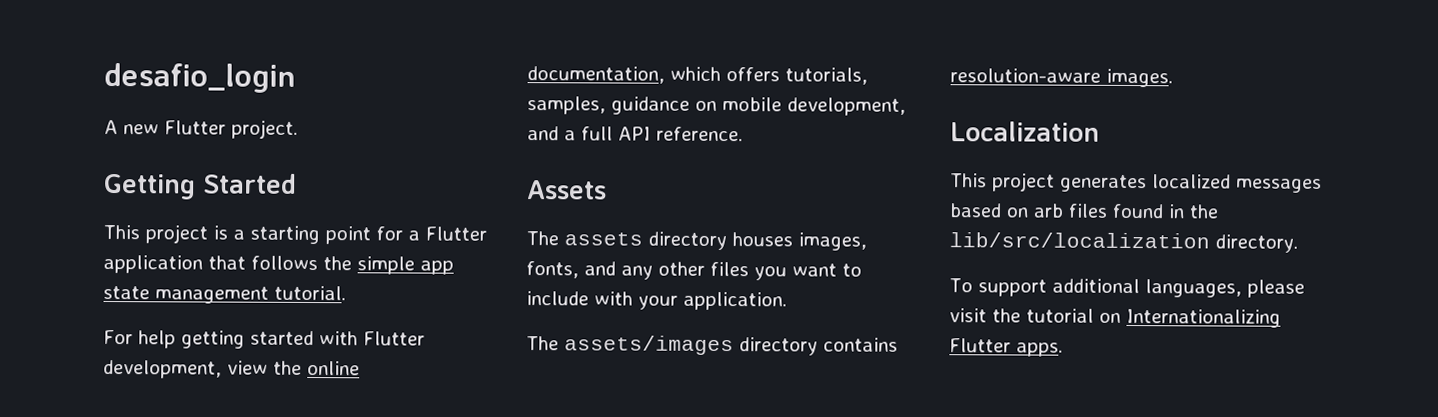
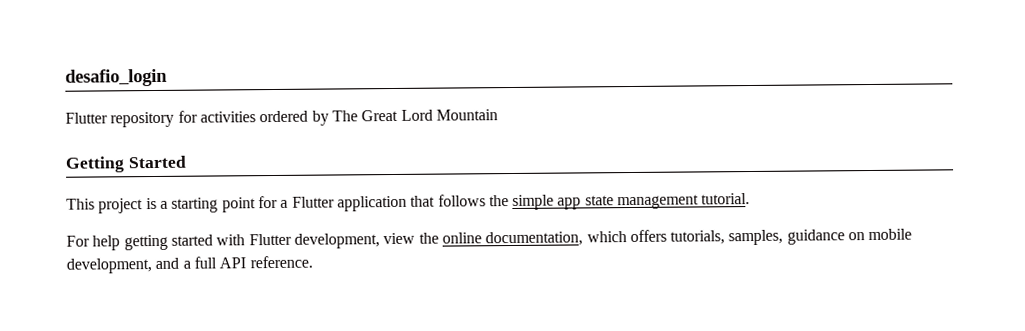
[104,119,298,139] A new Flutter project. -> [65,109,498,128] Flutter repository for activities ordered by The Great Lord Mountain
[527,180,607,200] [526,231,867,251] [526,261,862,281] [526,291,787,311] [526,335,898,356] [950,68,1173,88] [950,121,1100,142] [950,172,1322,193] [949,203,1219,219] [949,232,1298,253] [949,278,1305,298] [949,308,1281,328] [949,338,1063,357] // Assets // The assets directory houses images, fonts, and any other files you want to include with your application. // The assets/images directory contains resolution-aware images. // Localization // This project generates localized messages based on arb files found in the lib/src/localization directory. // To support additional languages, please visit the tutorial on Internationalizing Flutter apps. -> (313, 262) none

